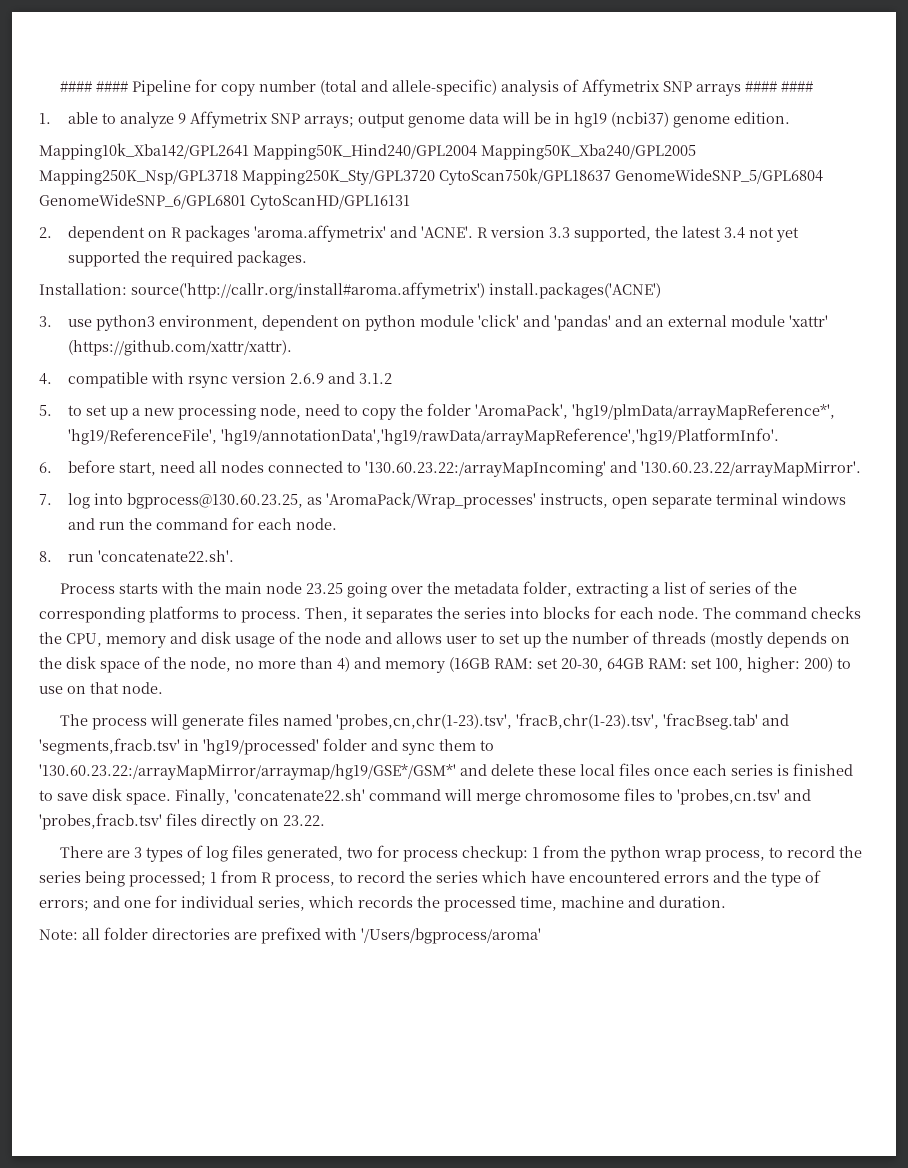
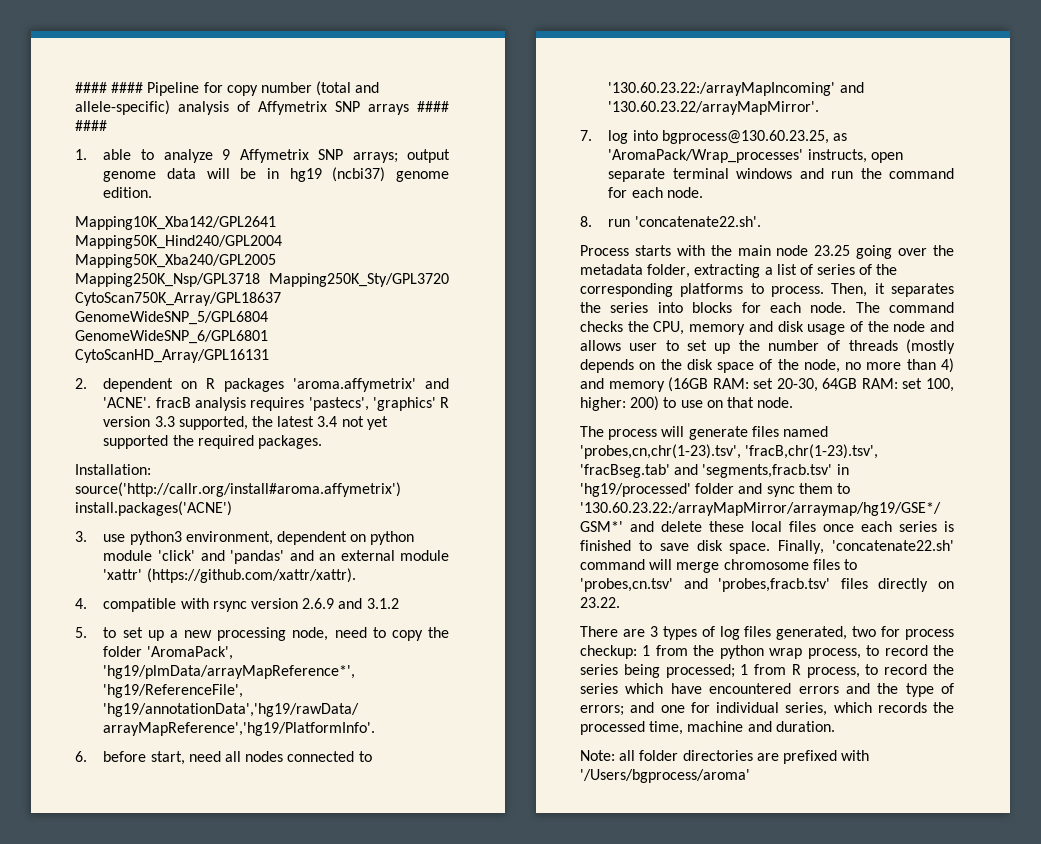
[39,143,249,160] Mapping10k_Xba142/GPL2641 -> [75,216,276,230] Mapping10K_Xba142/GPL2641
[439,168,611,185] CytoScan750k/GPL18637 -> [75,292,281,306] CytoScan750K_Array/GPL18637
[250,195,410,210] CytoScanHD/GPL16131 -> [75,349,269,363] CytoScanHD_Array/GPL16131
(473, 232) none -> [155,397,436,411] fracB analysis requires 'pastecs', 'graphics'

